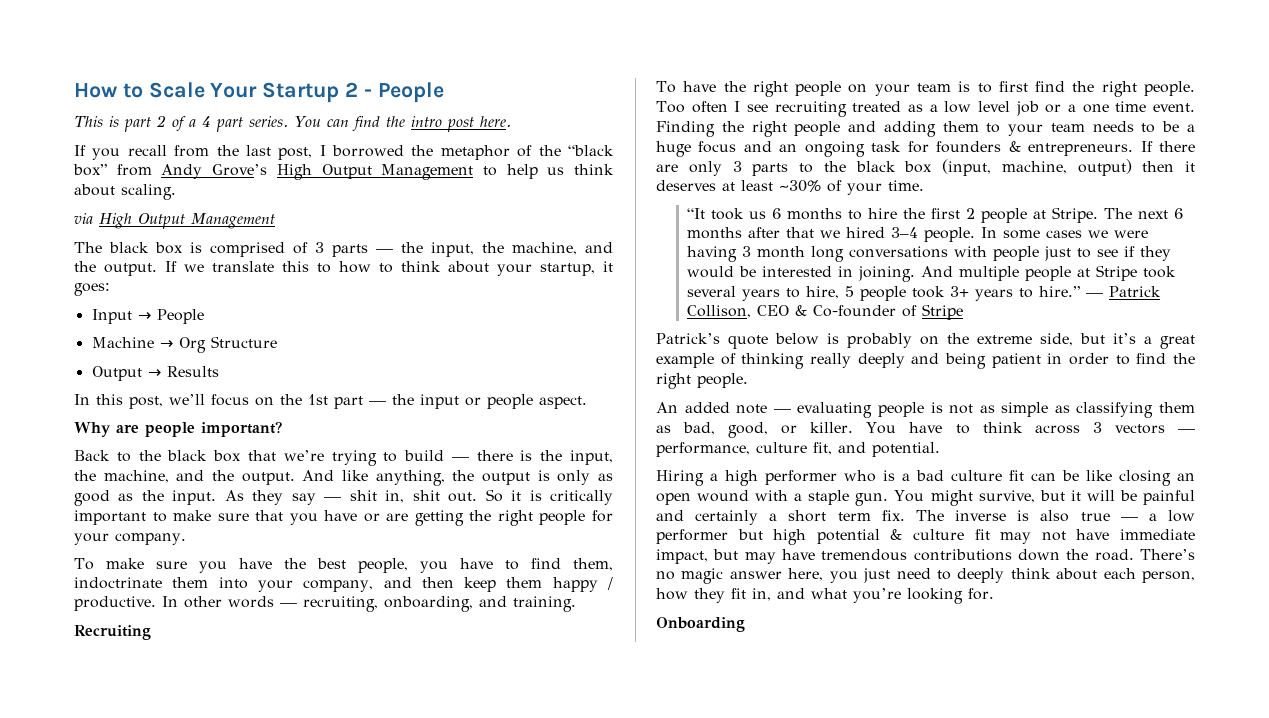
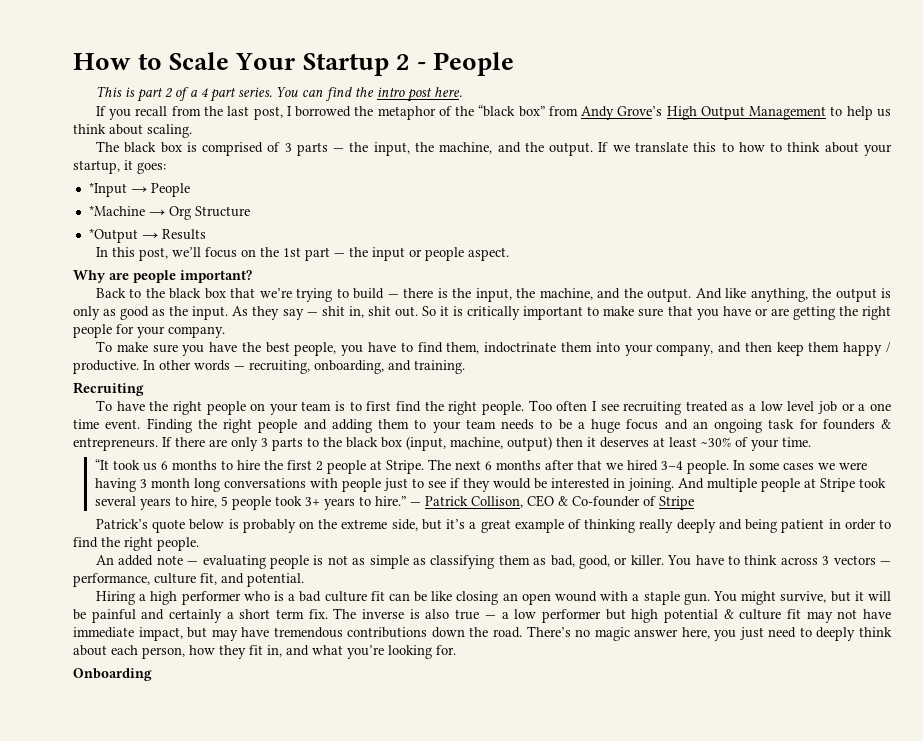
[74,213,275,229] // via High Output Management -> (192, 131) none
[91,309,132,324] Input -> [88,182,127,197] *Input
[91,337,154,348] Machine -> [88,205,145,216] *Machine
[91,366,142,381] Output -> [88,228,138,243] *Output

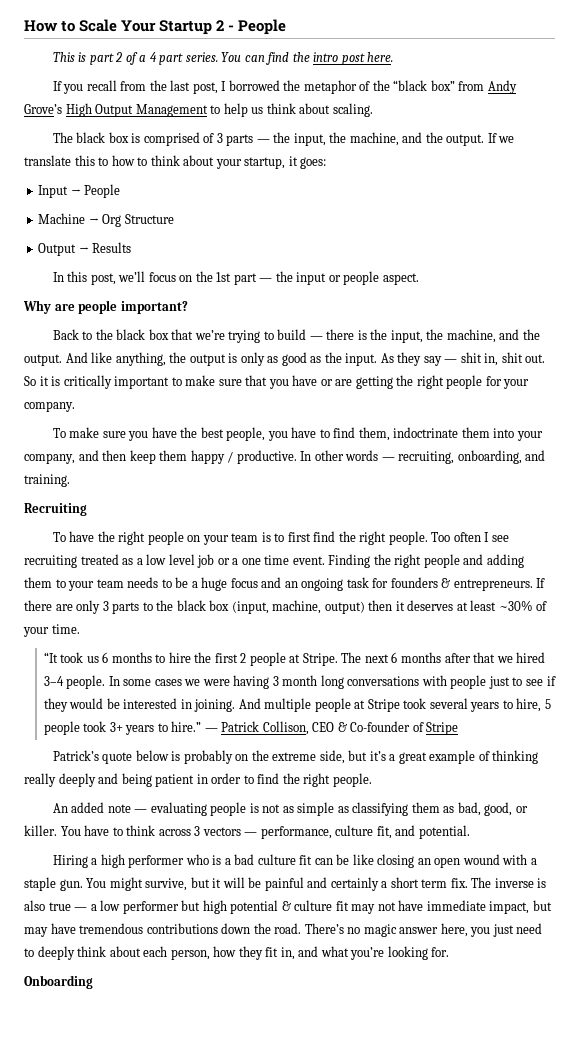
[88,182,127,197] *Input -> [38,185,69,198] Input
[88,205,145,216] *Machine -> [38,213,86,224] Machine
[88,228,138,243] *Output -> [38,243,77,256] Output

